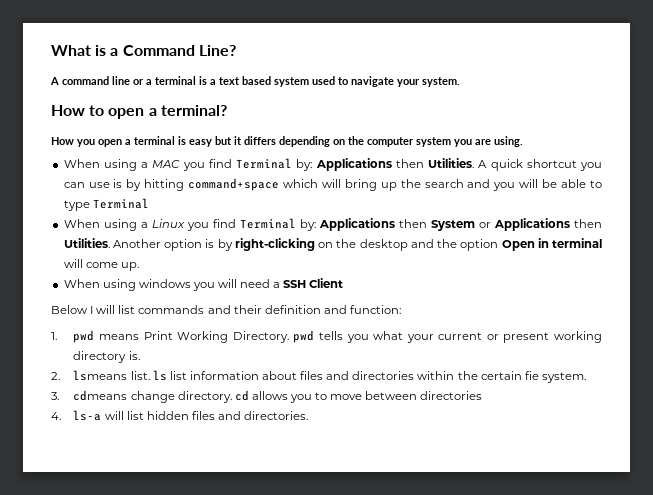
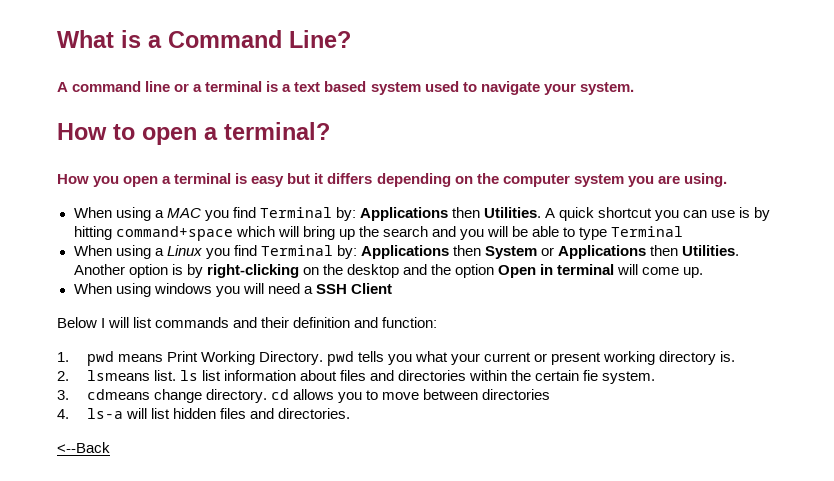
(309, 415) none -> [57,442,110,453] // <--Back

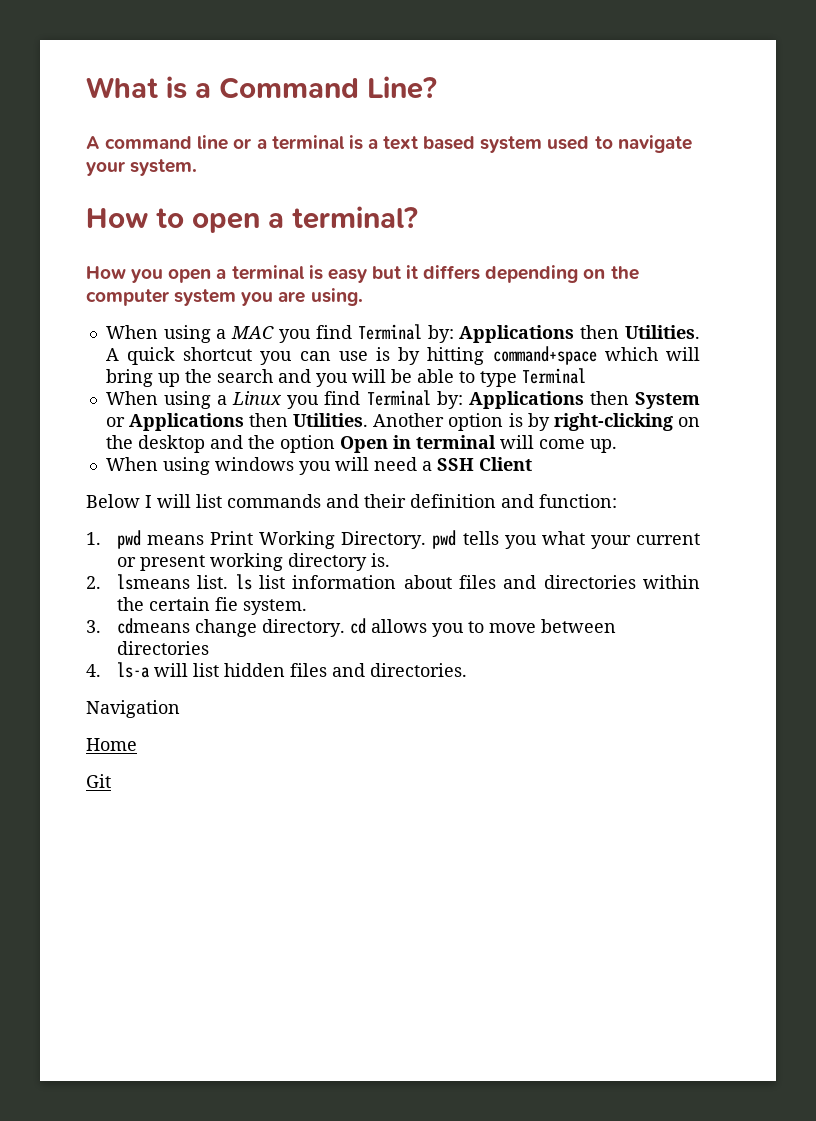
[57,442,110,453] <--Back -> [86,700,180,718] [86,738,137,751] [86,774,111,788] Navigation // Home // Git

